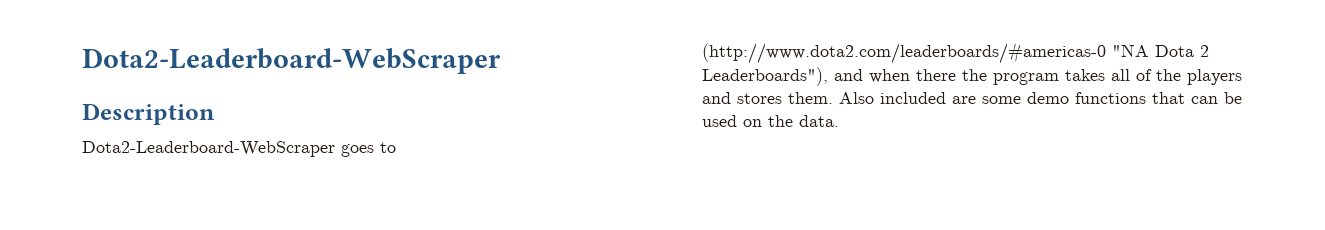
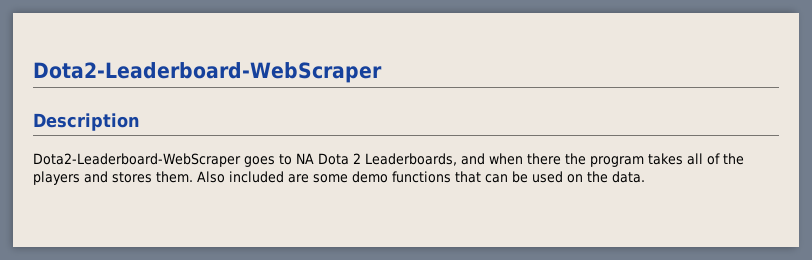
[702,42,1149,64] (http://www.dota2.com/leaderboards/#americas-0 "NA -> [296,153,314,164] NA
[702,67,828,86] Leaderboards"), -> [365,153,457,166] Leaderboards,

